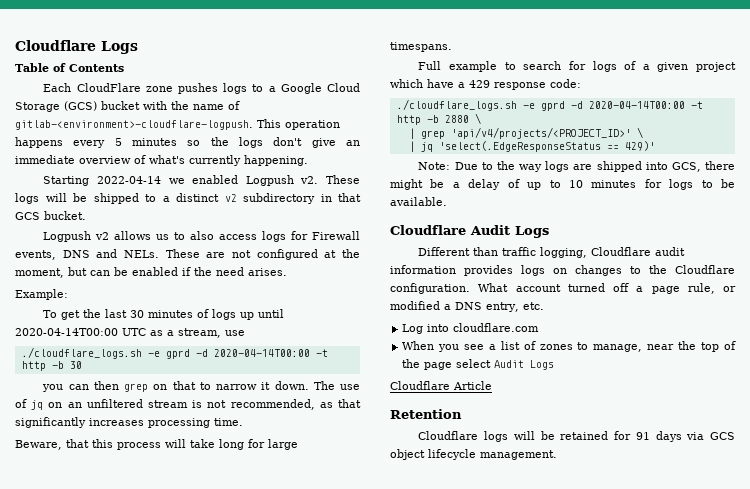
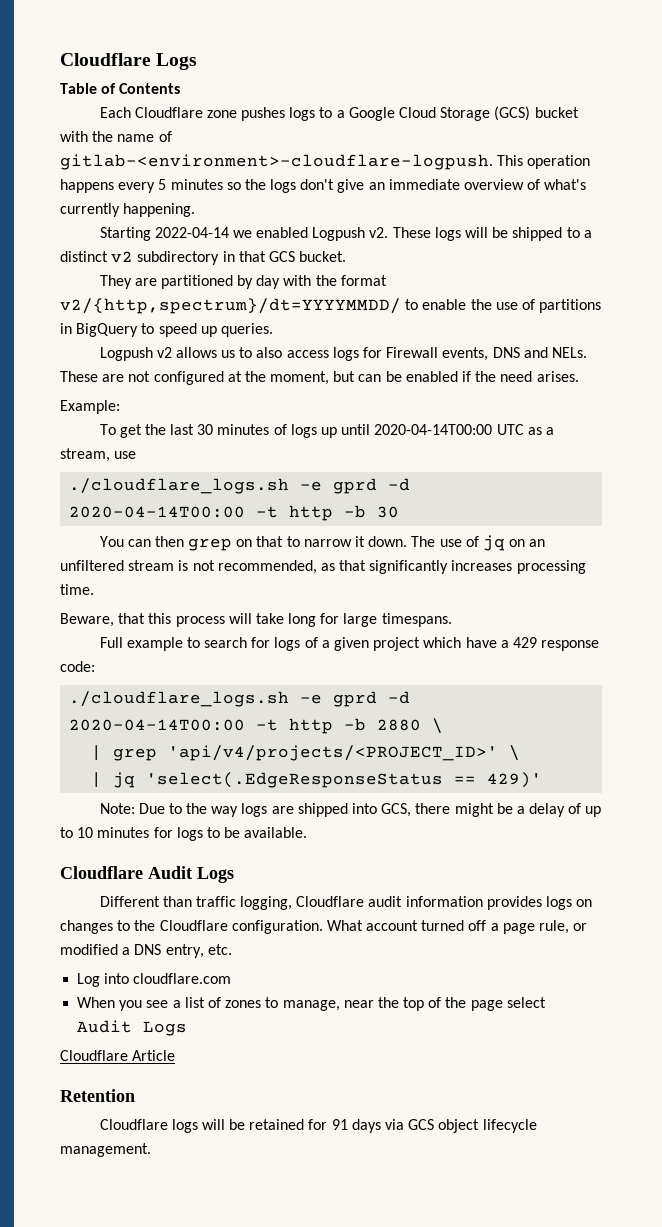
[76,83,141,92] CloudFlare -> [134,107,203,118] Cloudflare
(86, 215) none -> [99,275,387,289] [60,298,602,314] [60,323,273,337] // They are partitioned by day with the format v2/{http,spectrum}/dt=YYYYMMDD/ to enable the use of partitions in BigQuery to speed up queries.
[42,384,64,392] you -> [99,536,124,547] You

